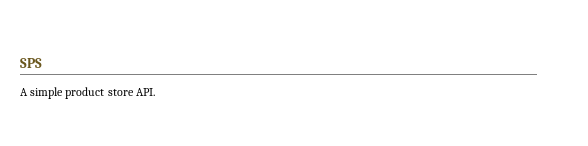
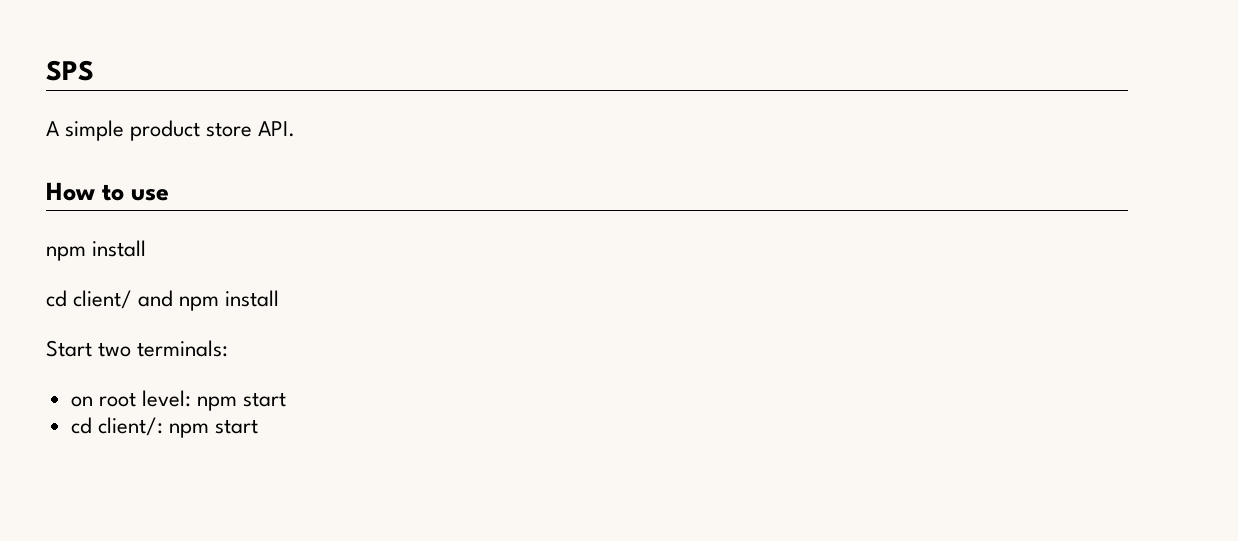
(155, 92) none -> [46,182,170,201] [46,240,147,261] [46,290,280,311] [46,340,229,357] [70,390,287,411] [70,417,258,438] // How to use // npm install // cd client/ and npm install // Start two terminals: // on root level: npm start // cd client/: npm start

